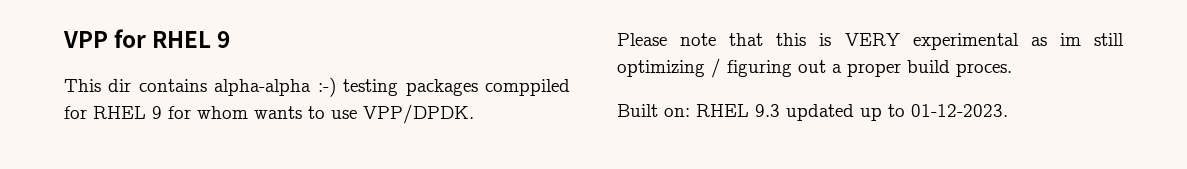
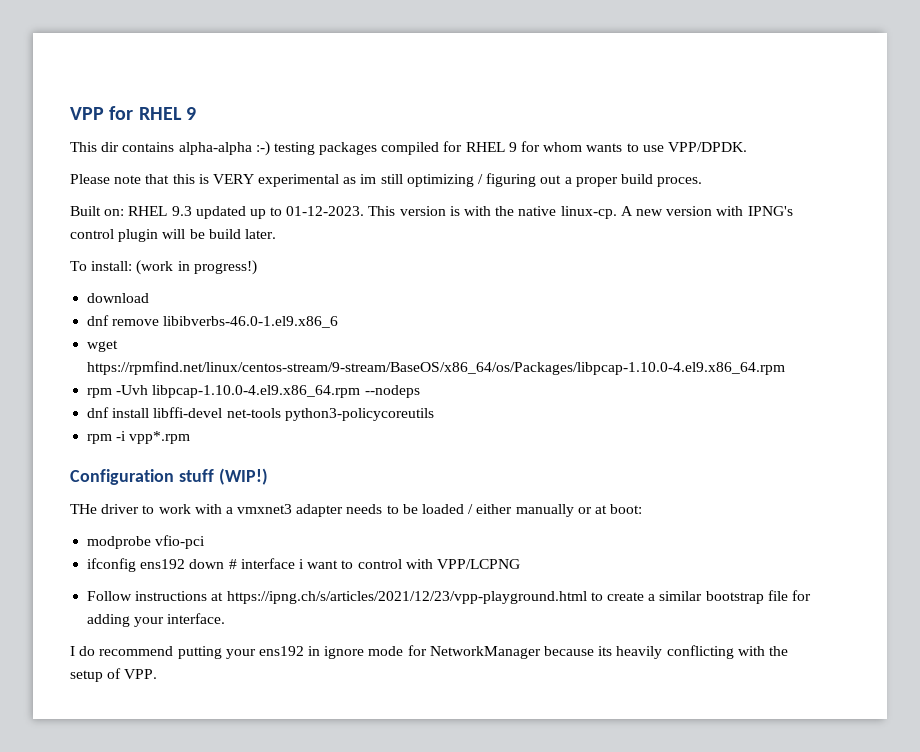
[485,79,570,96] comppiled -> [381,142,440,155] compiled
(1008, 110) none -> [368,206,793,219] [70,229,276,242] [70,260,257,275] [87,293,150,303] [87,315,339,328] [87,340,119,352] [87,361,786,375] [87,385,420,398] [87,407,434,421] [87,431,191,444] [70,468,268,485] [70,504,643,517] [87,535,206,549] [87,558,520,572] [87,590,811,604] [87,613,226,627] [70,645,788,659] [70,668,158,682] This version is with the native linux-cp. A new version with IPNG's control plugin will be build later. // To install: (work in progress!) // download // dnf remove libibverbs-46.0-1.el9.x86_6 // wget https://rpmfind.net/linux/centos-stream/9-stream/BaseOS/x86_64/os/Packages/libpcap-1.10.0-4.el9.x86_64.rpm // rpm -Uvh libpcap-1.10.0-4.el9.x86_64.rpm --nodeps // dnf install libffi-devel net-tools python3-policycoreutils // rpm -i vpp*.rpm // Configuration stuff (WIP!) // THe driver to work with a vmxnet3 adapter needs to be loaded / either manually or at boot: // modprobe vfio-pci // ifconfig ens192 down # interface i want to control with VPP/LCPNG // Follow instructions at https://ipng.ch/s/articles/2021/12/23/vpp-playground.html to create a similar bootstrap file for adding your interface. // I do recommend putting your ens192 in ignore mode for NetworkManager because its heavily conflicting with the setup of VPP.

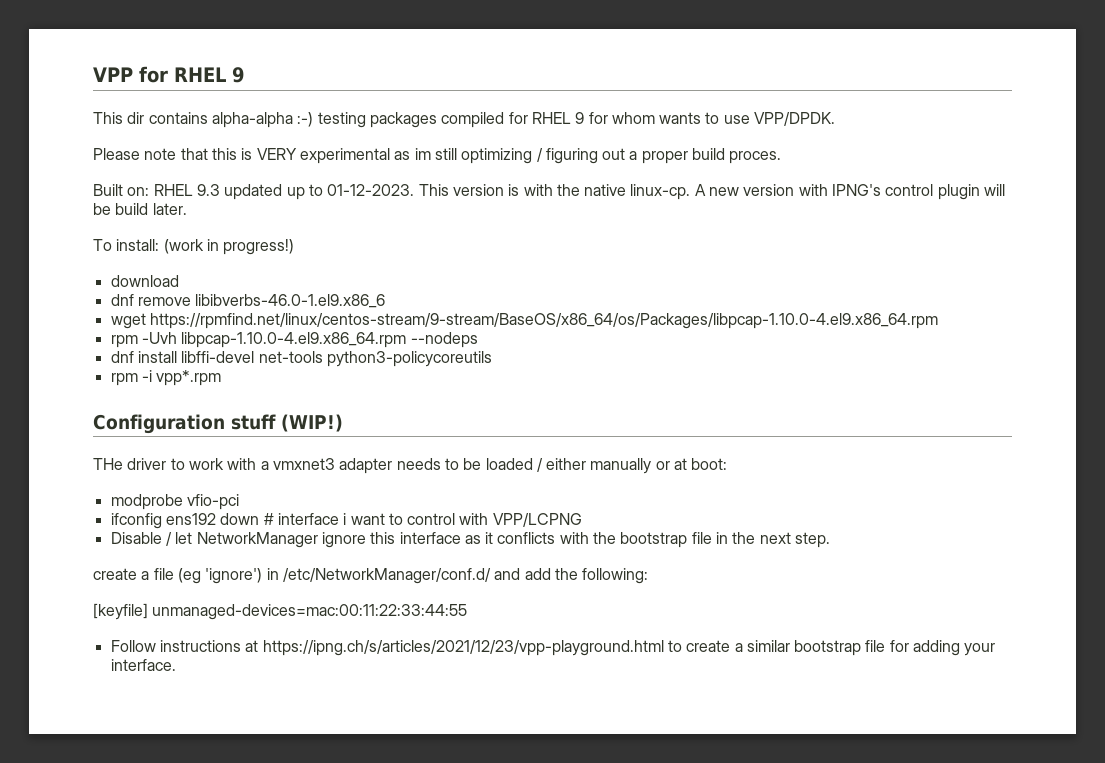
(520, 564) none -> [110,532,831,548] [93,568,649,584] [93,603,468,620] // Disable / let NetworkManager ignore this interface as it conflicts with the bootstrap file in the next step. // create a file (eg 'ignore') in /etc/NetworkManager/conf.d/ and add the following: // [keyfile] unmanaged-devices=mac:00:11:22:33:44:55
[70,645,788,659] [70,668,158,682] // I do recommend putting your ens192 in ignore mode for NetworkManager because its heavily conflicting with the setup of VPP. -> (176, 665) none

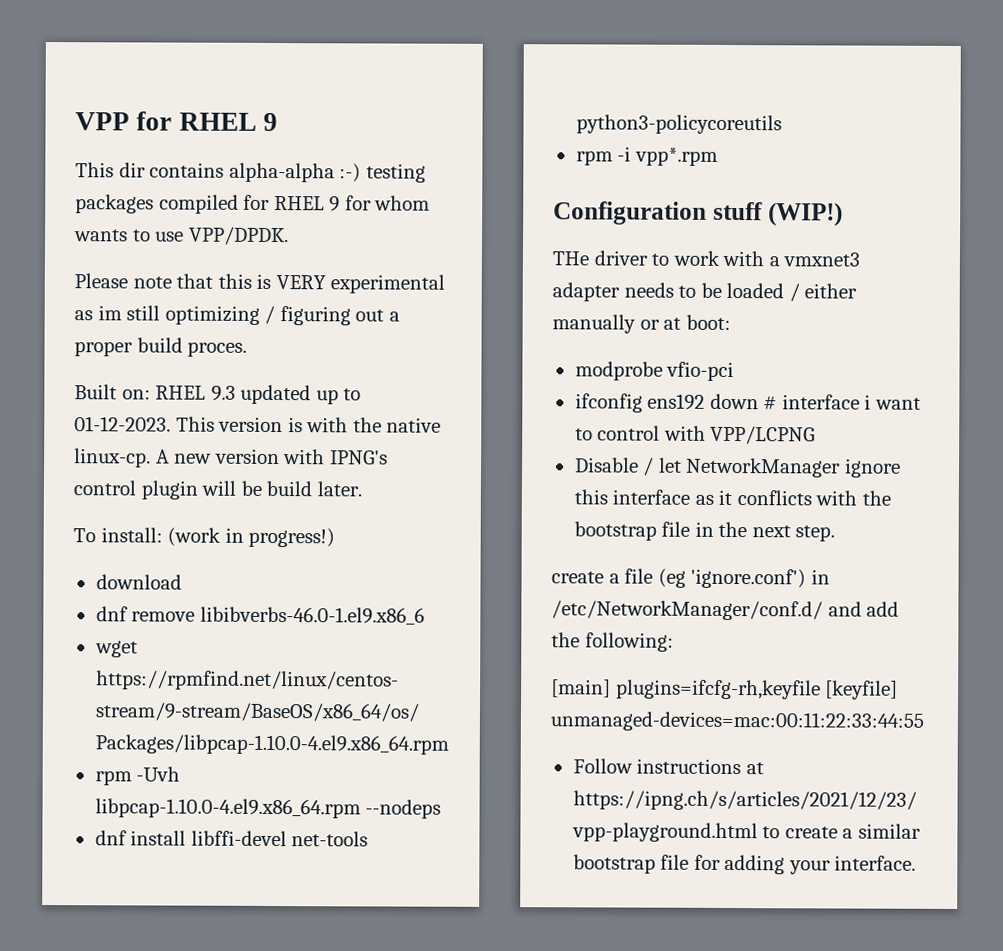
[205,568,263,584] 'ignore') -> [690,568,807,589] 'ignore.conf')
(649, 576) none -> [551,679,821,700] [main] plugins=ifcfg-rh,keyfile

